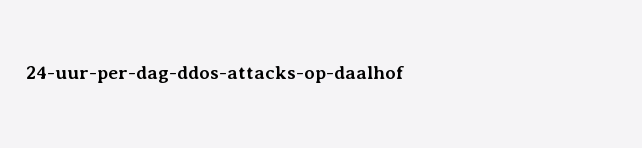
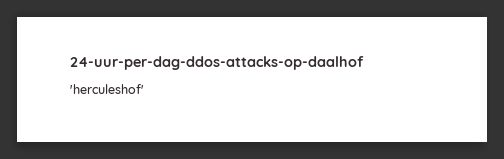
(404, 74) none -> [70,84,144,94] // 'herculeshof'

